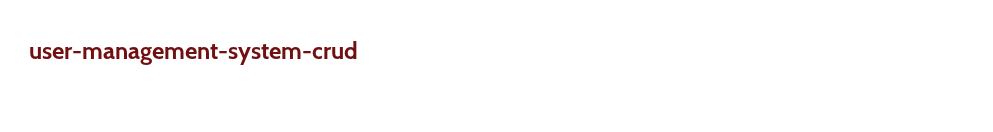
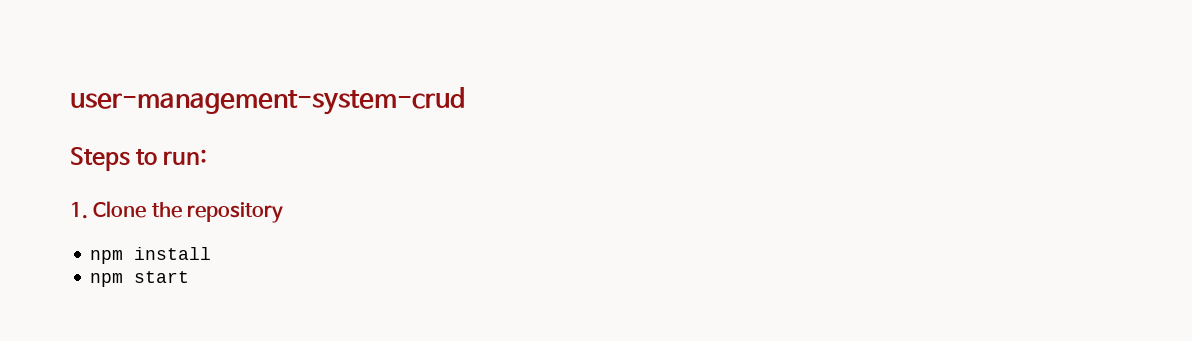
(358, 53) none -> [70,147,208,171] [70,201,283,223] [90,247,212,264] [90,271,190,287] // Steps to run: // 1. Clone the repository // npm install // npm start

